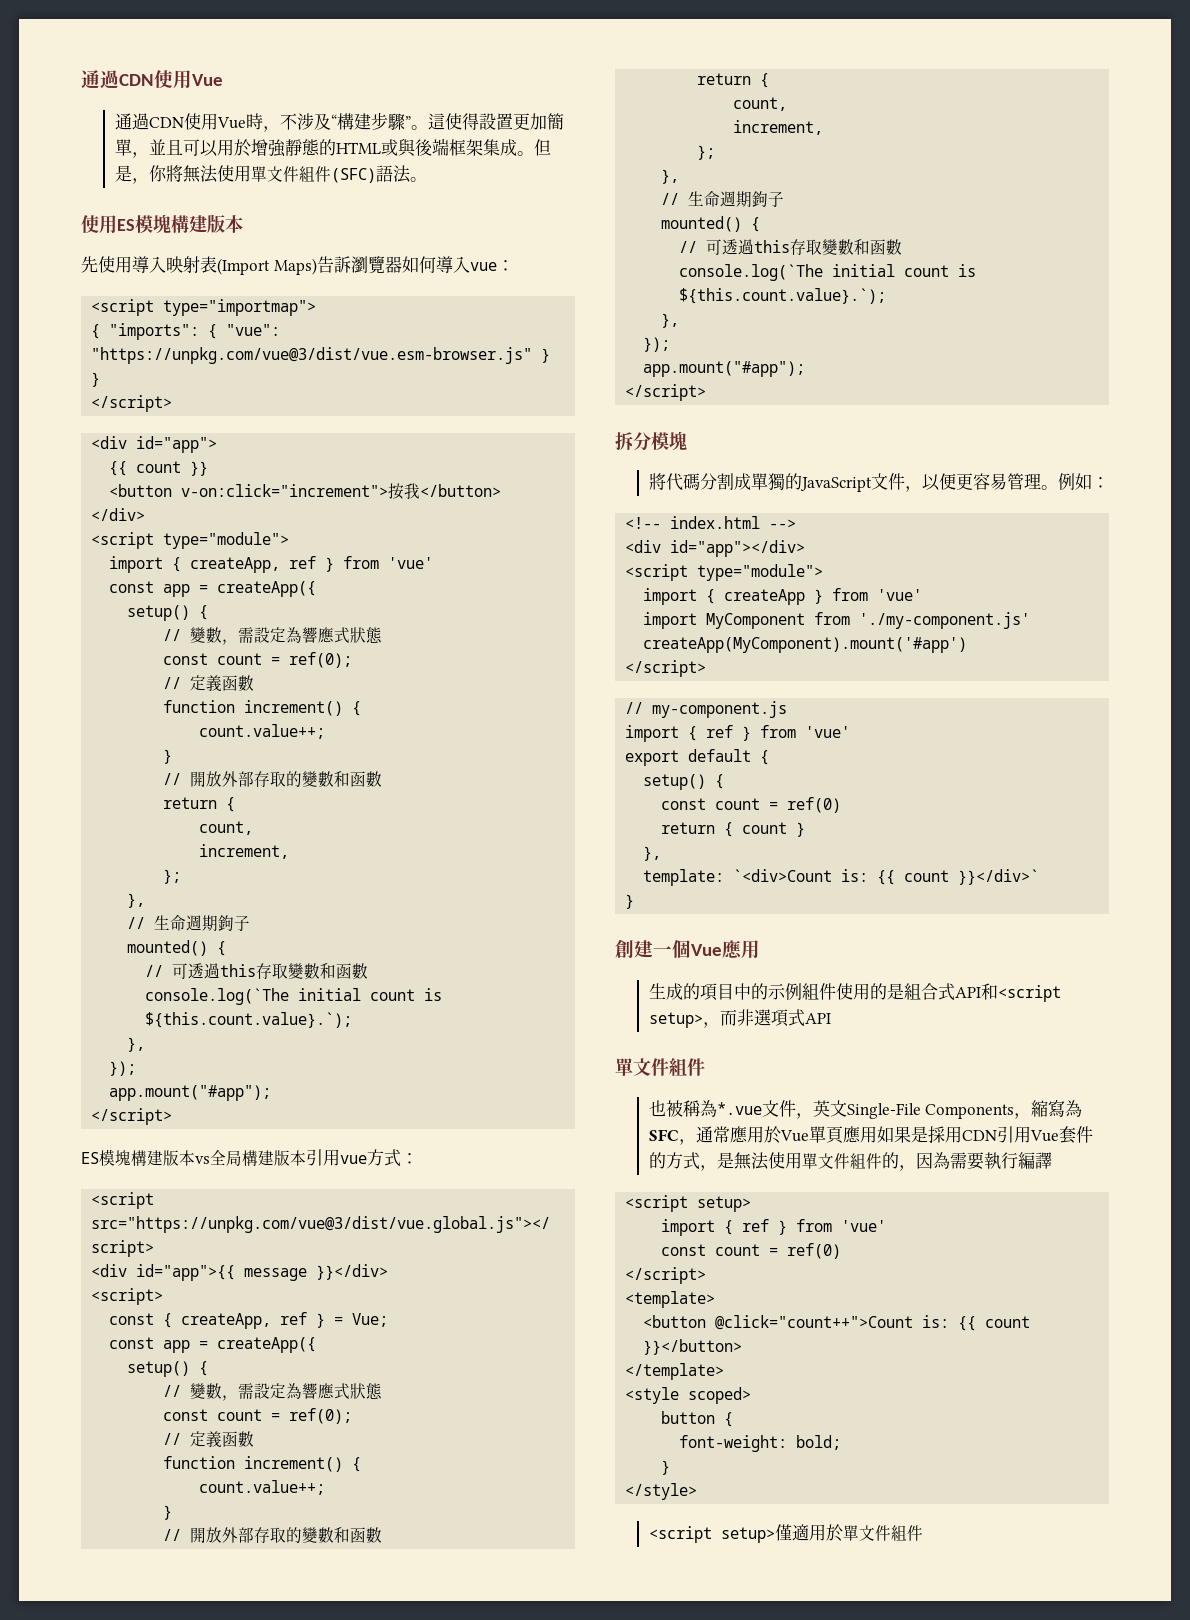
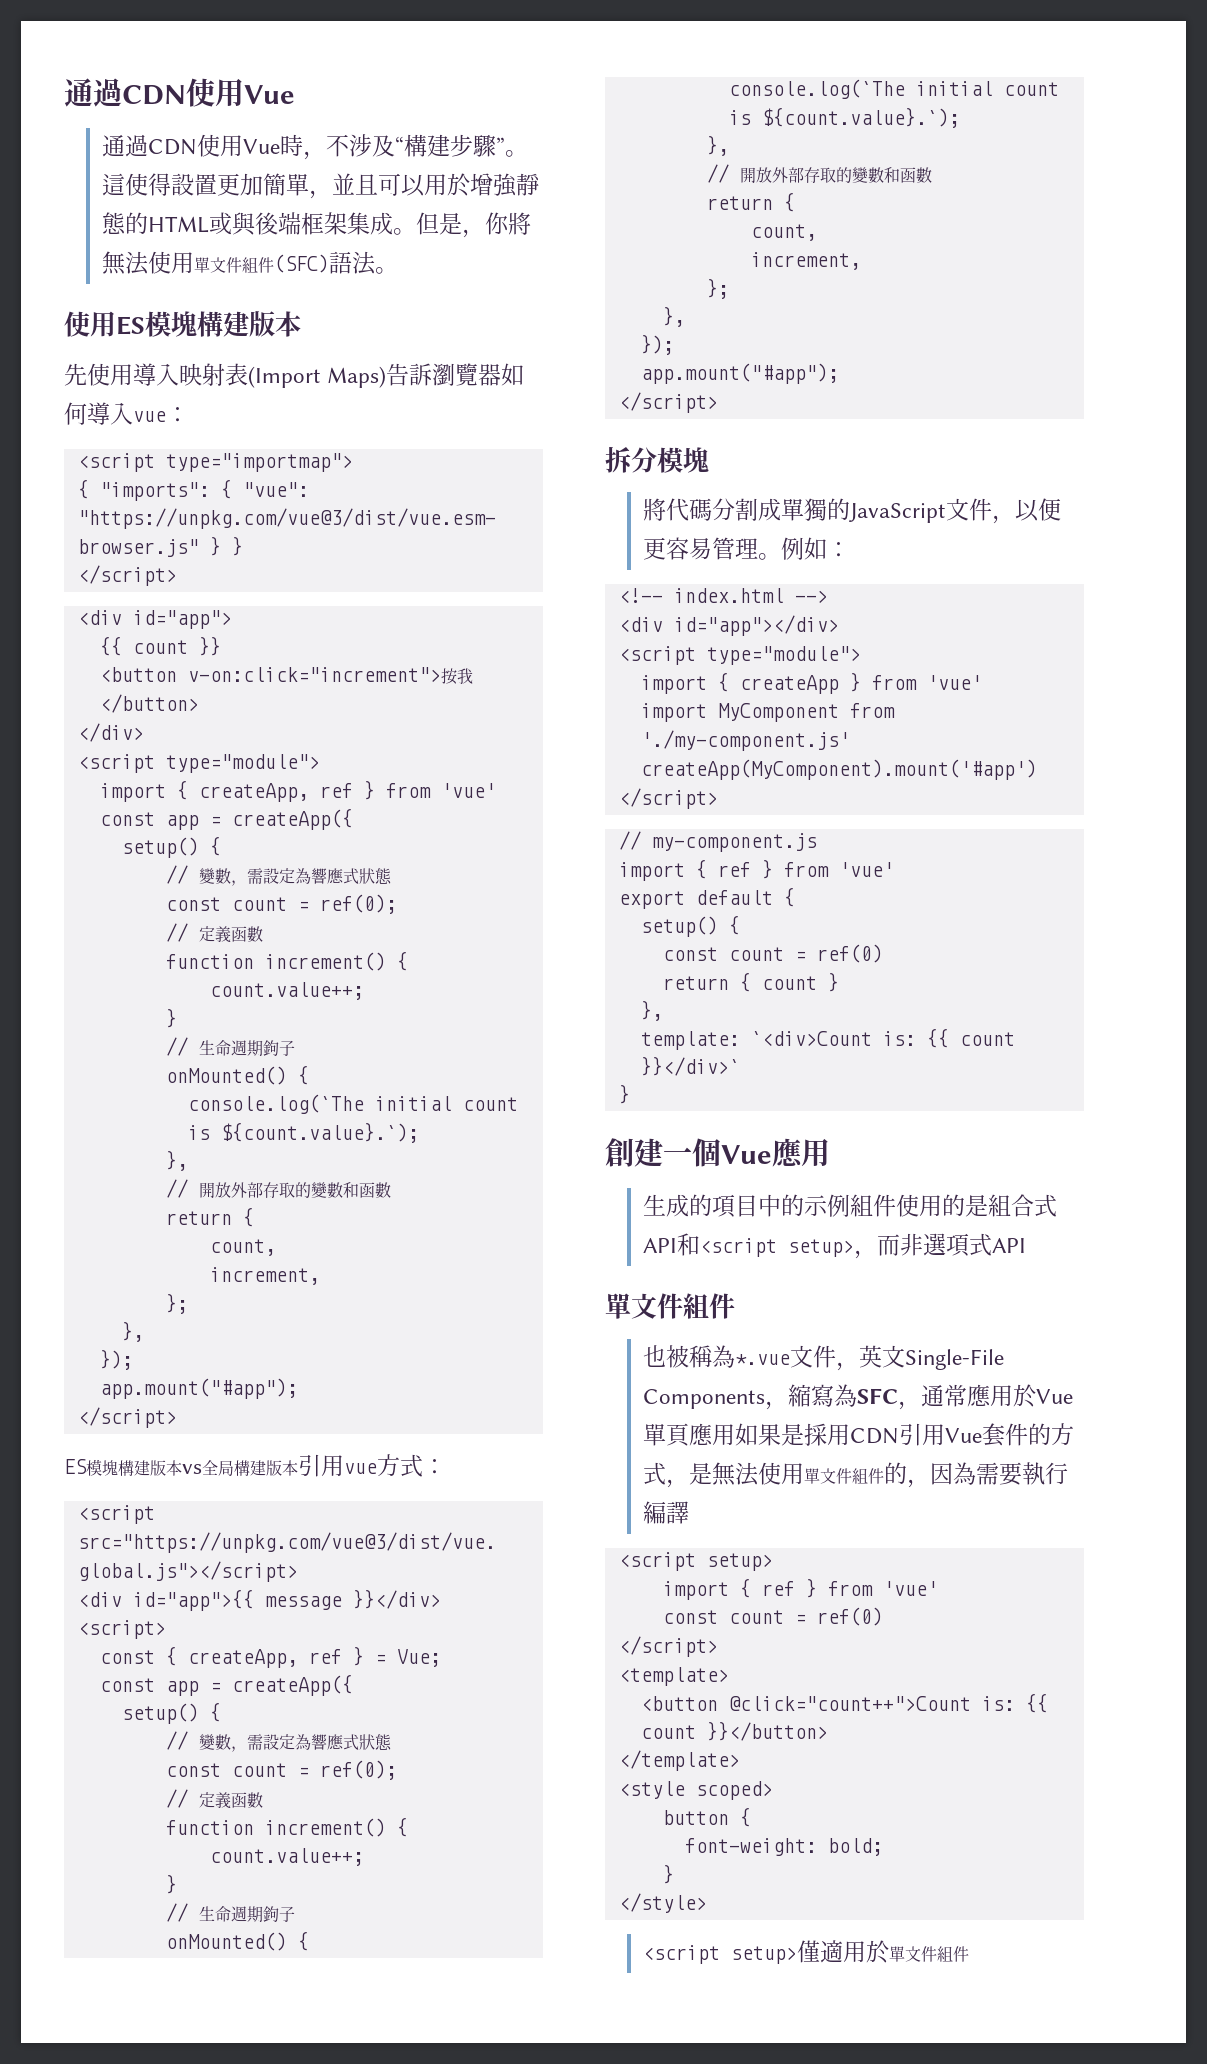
(173, 756) none -> [165,1037,295,1056] [165,1065,309,1085] [187,1094,518,1114] [187,1122,419,1143] [165,1150,188,1171] // // 生命週期鉤子 // onMounted() { // console.log(`The initial count is ${count.value}.`); // },
[127,915,251,931] [127,940,227,956] [145,963,369,979] [145,988,443,1005] [145,1012,353,1028] [127,1037,146,1052] // // 生命週期鉤子 // mounted() { // // 可透過this存取變數和函數 // console.log(`The initial count is ${this.count.value}.`); // }, -> (144, 1331) none
(173, 1512) none -> [165,1903,295,1922] [165,1931,309,1951] [728,79,1059,99] [728,107,960,128] [706,135,729,156] // // 生命週期鉤子 // onMounted() { // console.log(`The initial count is ${count.value}.`); // },
[661,191,785,207] [661,216,761,232] [679,239,903,255] [679,264,977,281] [679,288,887,304] [661,313,680,328] // // 生命週期鉤子 // mounted() { // // 可透過this存取變數和函數 // console.log(`The initial count is ${this.count.value}.`); // }, -> (685, 316) none

